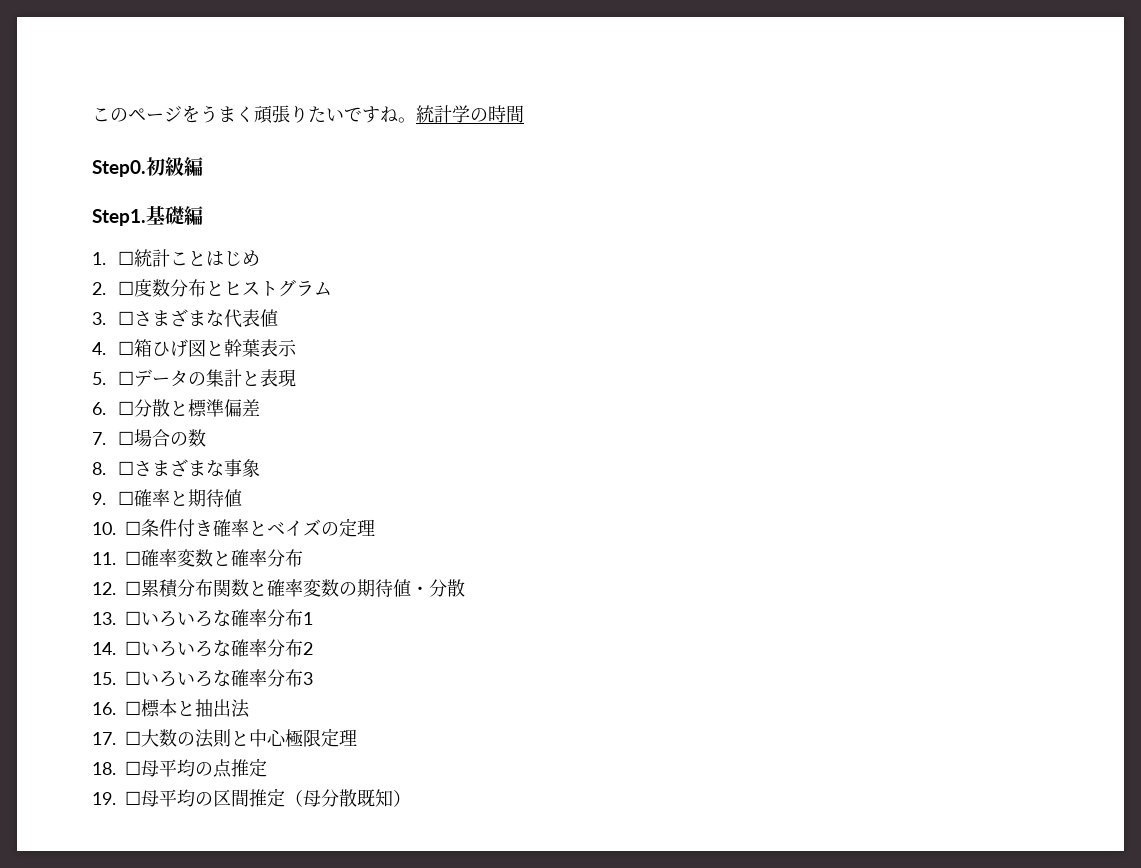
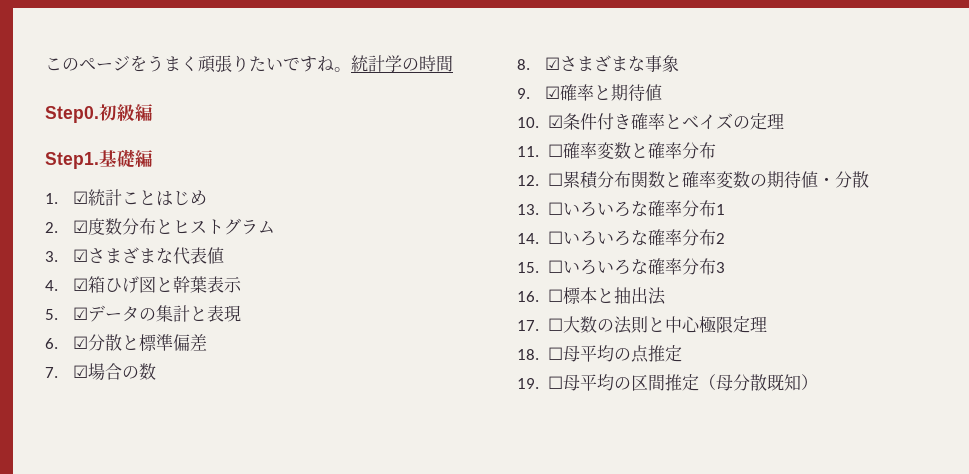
[118,251,135,265] ☐ -> [73,191,89,204] ☑
[118,281,135,295] ☐ -> [73,220,89,233] ☑
[118,311,135,325] ☐ -> [73,249,89,262] ☑
[118,341,135,355] ☐ -> [73,278,89,291] ☑
[118,371,135,385] ☐ -> [73,307,89,320] ☑
[118,401,135,415] ☐ -> [73,336,89,349] ☑
[118,431,135,445] ☐ -> [73,365,89,378] ☑
[118,461,135,475] ☐ -> [545,57,561,70] ☑
[118,491,135,505] ☐ -> [545,86,561,99] ☑
[125,521,141,535] ☐ -> [547,115,563,128] ☑

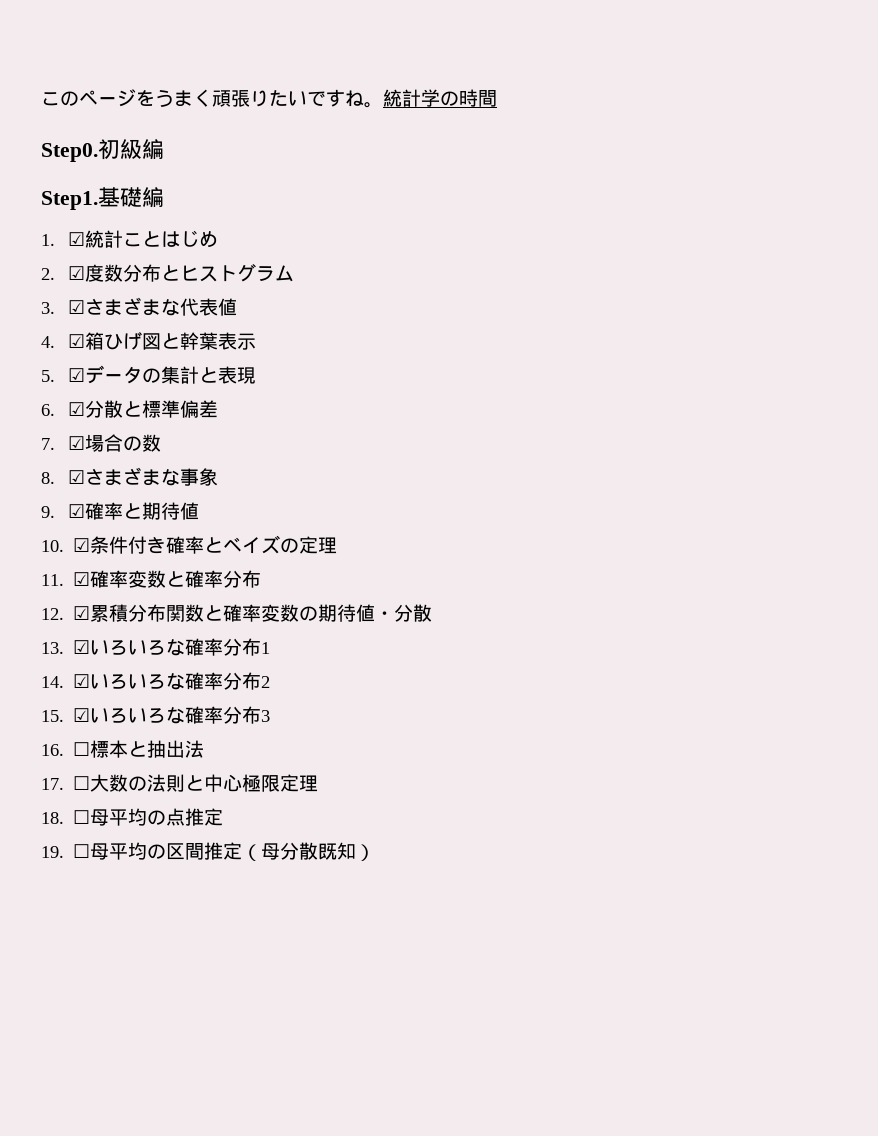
[547,144,563,157] ☐ -> [73,572,91,586] ☑
[547,173,563,186] ☐ -> [73,606,91,620] ☑
[547,202,563,215] ☐ -> [73,640,91,654] ☑
[547,231,563,244] ☐ -> [73,674,91,688] ☑
[547,260,563,273] ☐ -> [73,708,91,722] ☑

